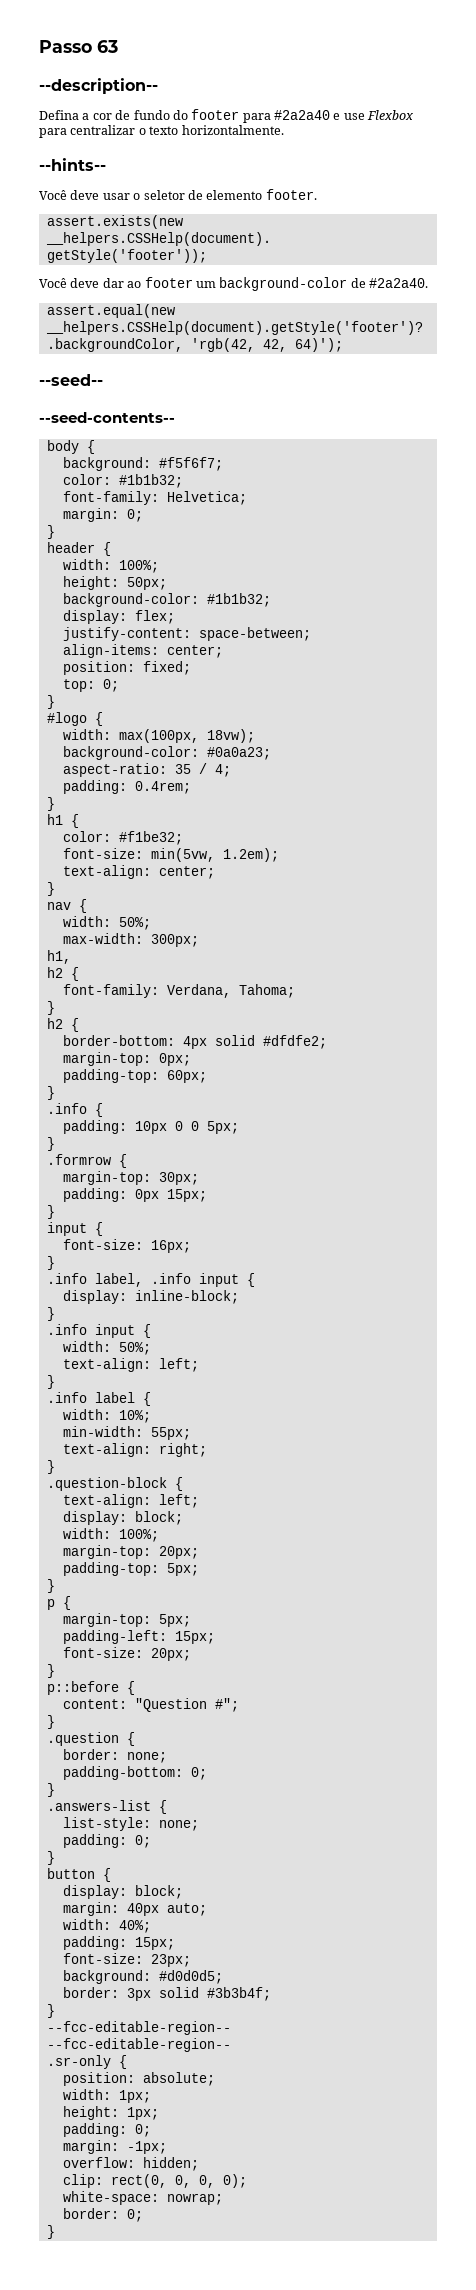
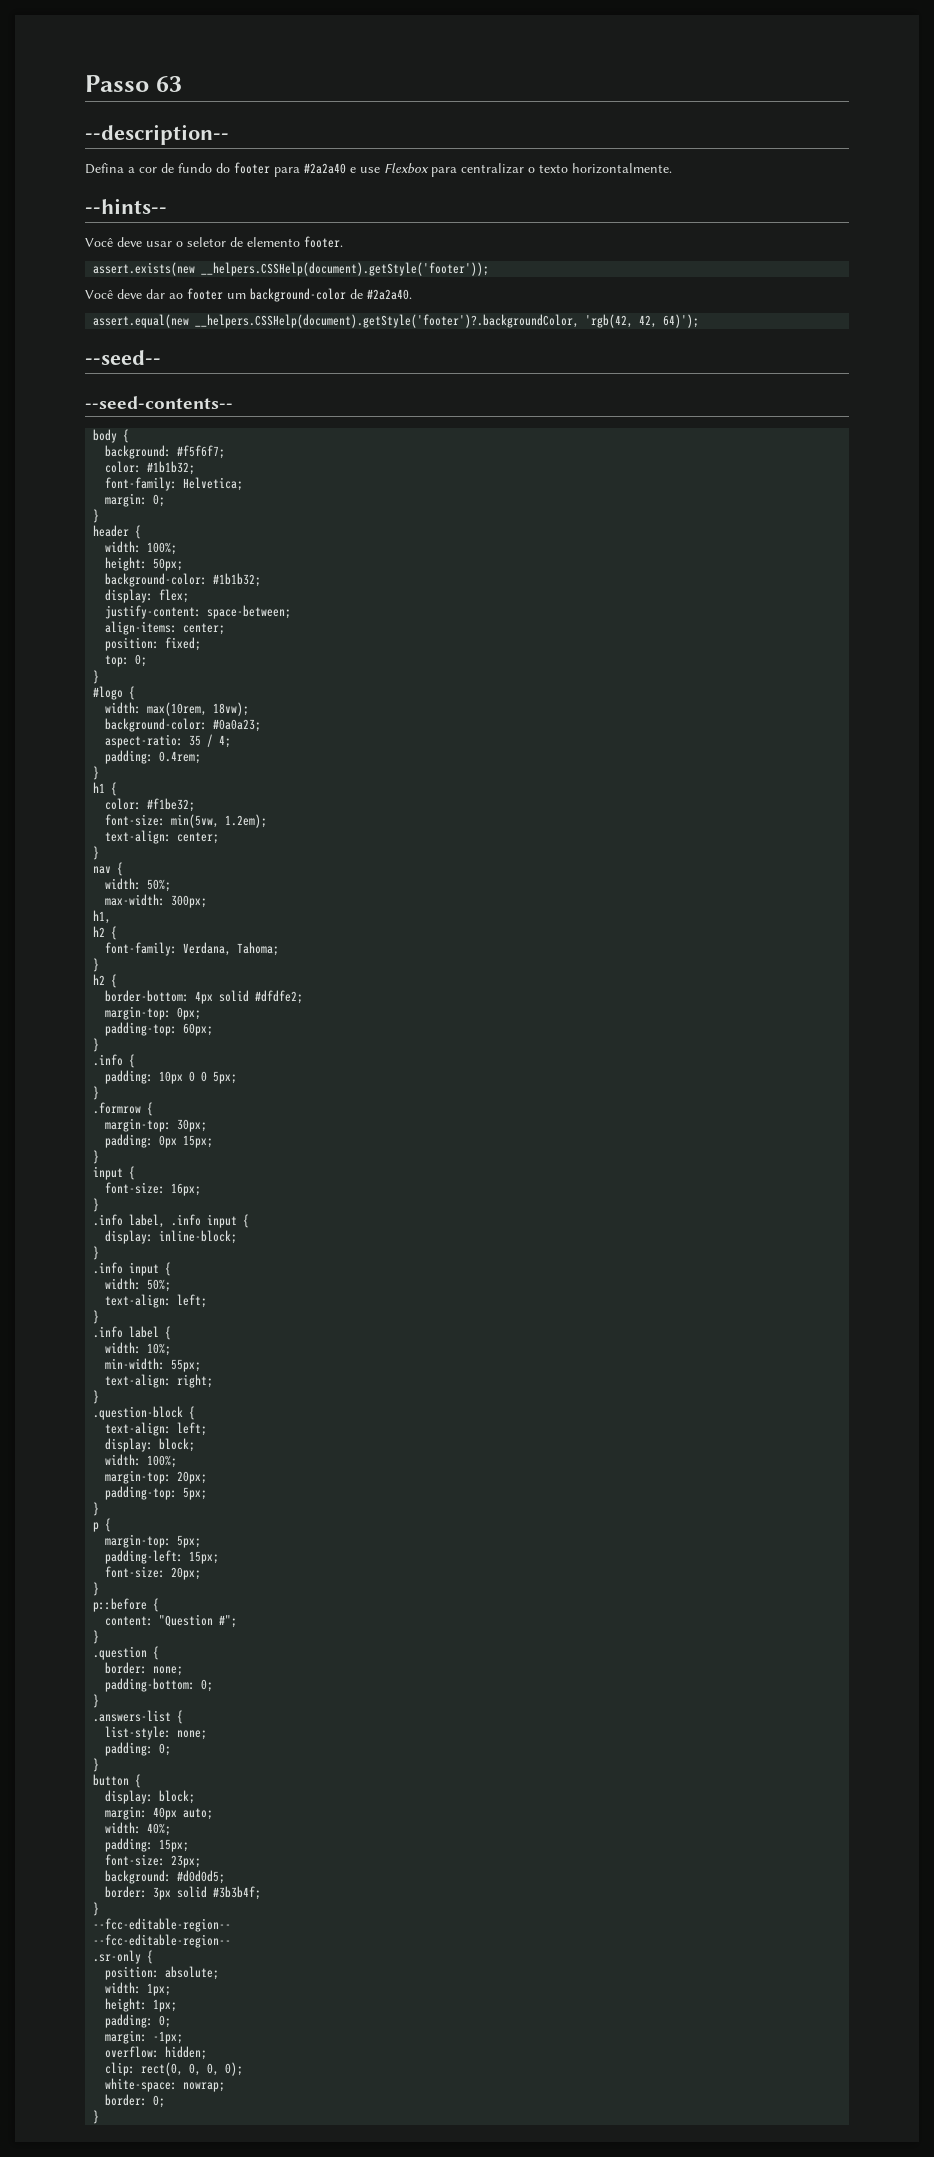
[118,729,199,743] max(100px, -> [147,702,208,716] max(10rem,

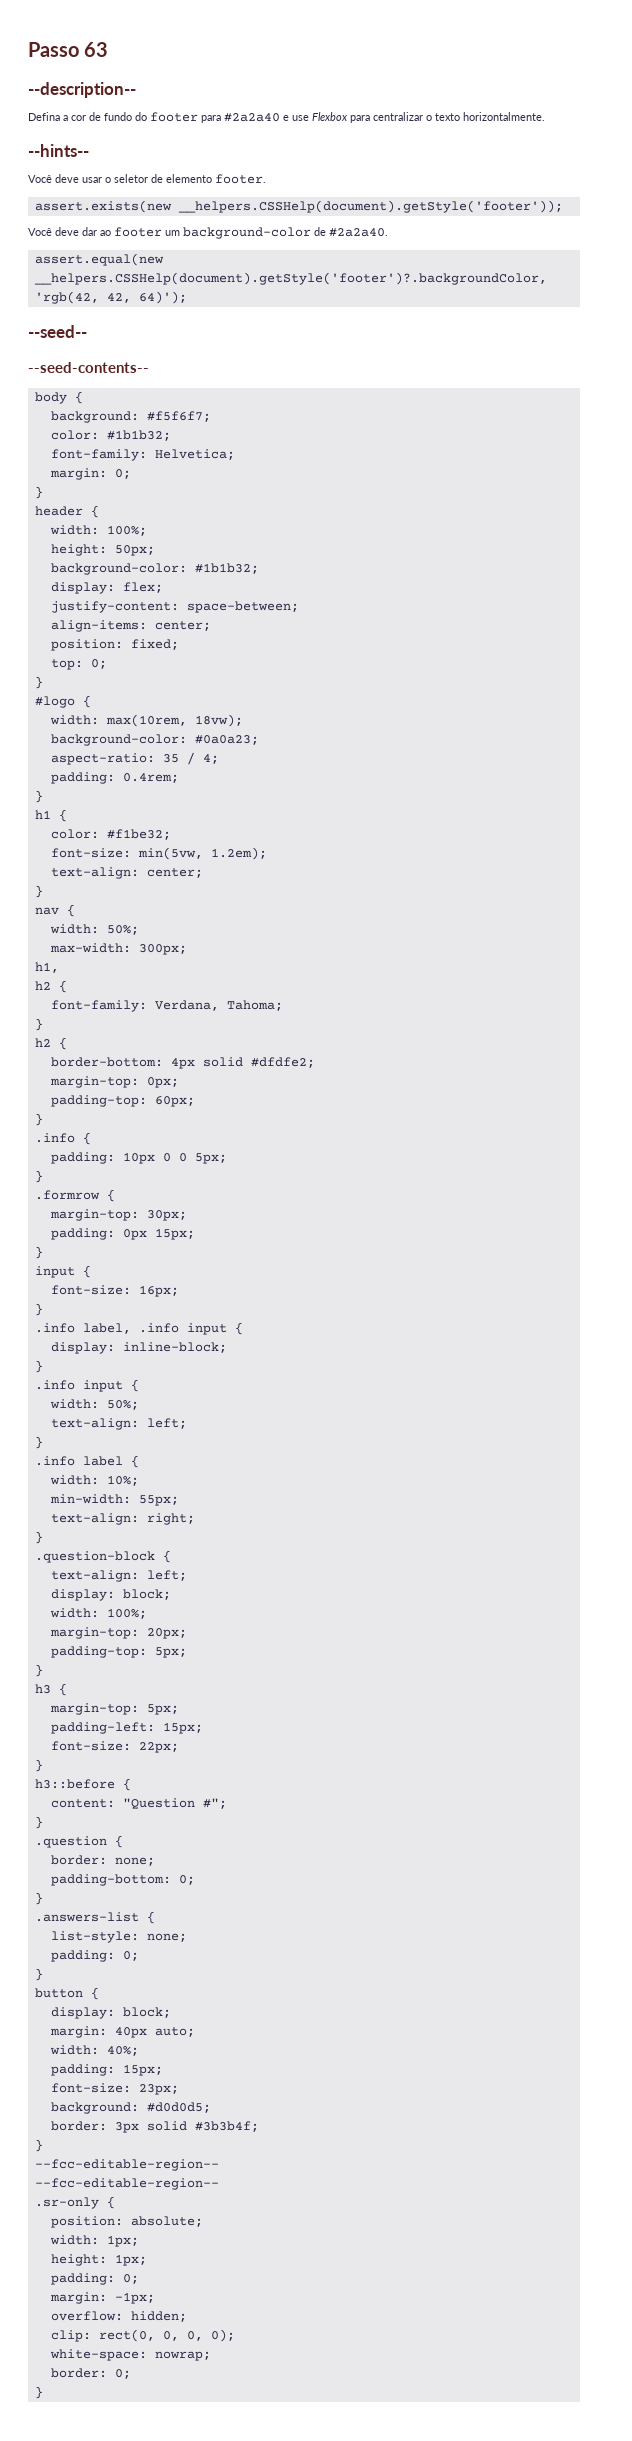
[93,1522,100,1532] p -> [34,1684,51,1694] h3
[171,1567,202,1580] [93,1582,100,1596] [93,1598,148,1612] 20px; // } // p::before -> [138,1742,179,1753] [34,1759,43,1772] [34,1779,115,1789] 22px; // } // h3::before

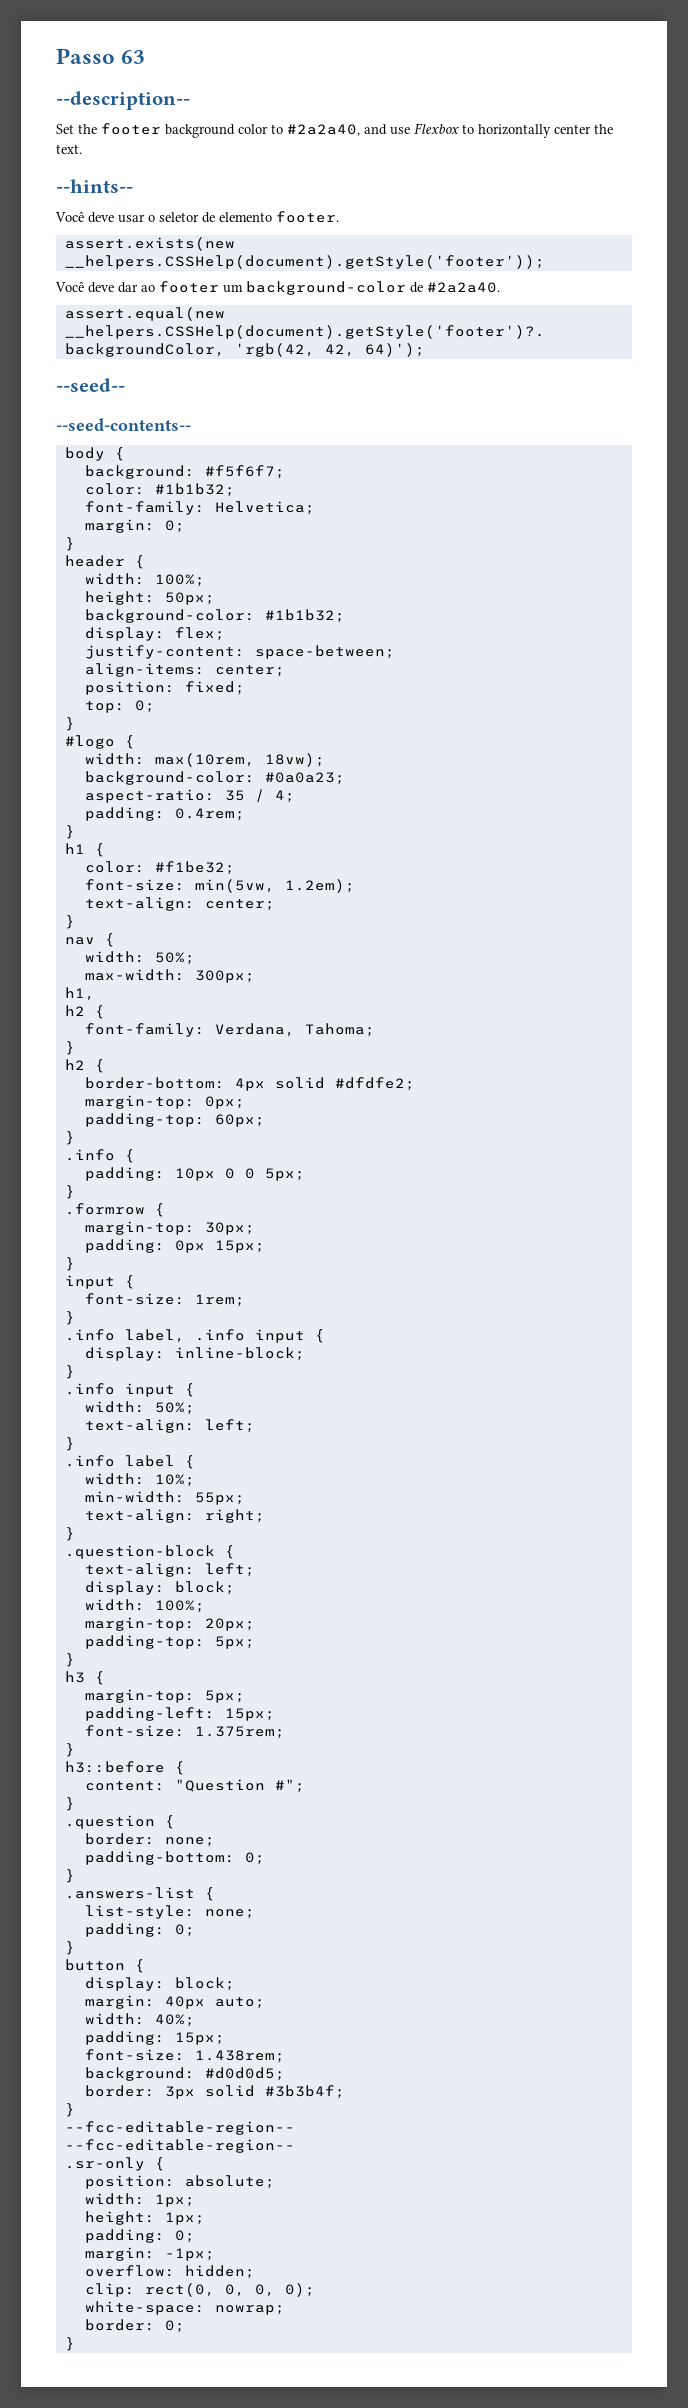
[28,112,545,123] Defina a cor de fundo do footer para #2a2a40 e use Flexbox para centralizar o texto horizontalmente. -> [56,123,613,138] [56,144,82,154] Set the footer background color to #2a2a40, and use Flexbox to horizontally center the text.
[138,1285,179,1297] 16px; -> [194,1294,245,1307] 1rem;
[138,1742,179,1753] 22px; -> [194,1726,285,1739] 1.375rem;
[138,2084,179,2095] 23px; -> [194,2050,285,2063] 1.438rem;

